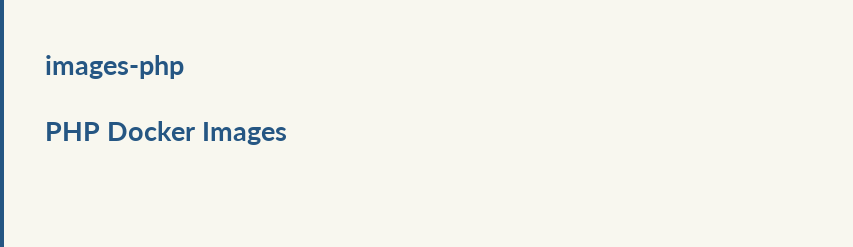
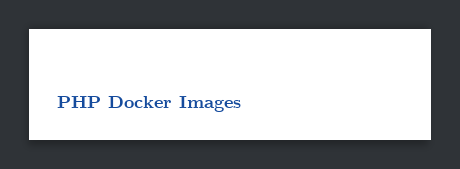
[45,55,184,79] images-php // -> (57, 102) none

